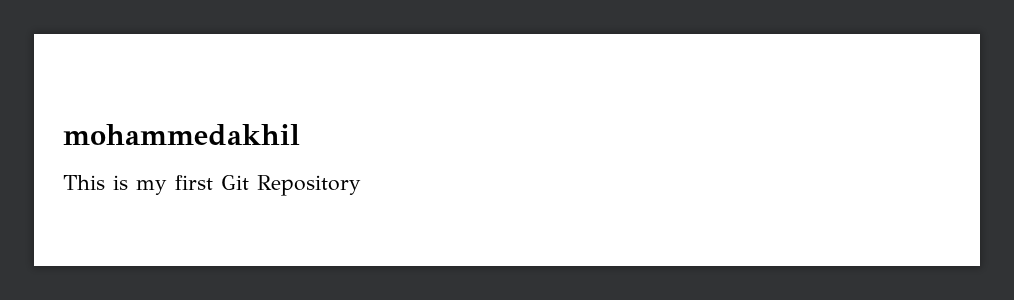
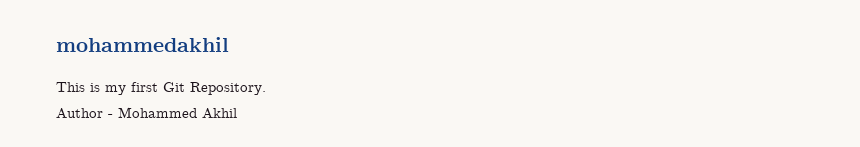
[257,175,361,196] Repository -> [190,82,266,95] [56,107,237,119] Repository. // Author - Mohammed Akhil

